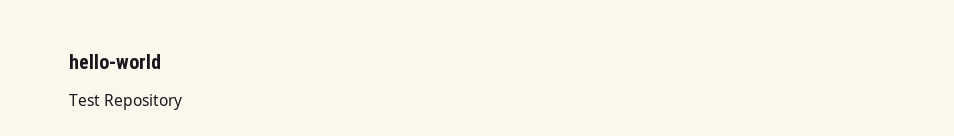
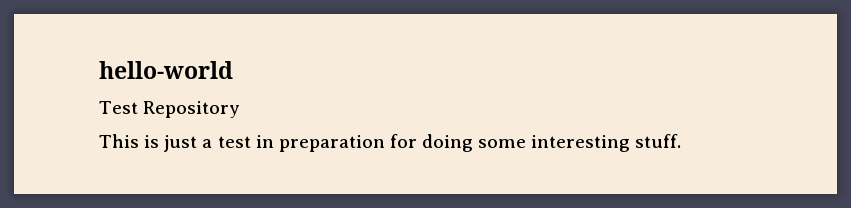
(183, 102) none -> [99,134,682,152] // This is just a test in preparation for doing some interesting stuff.

